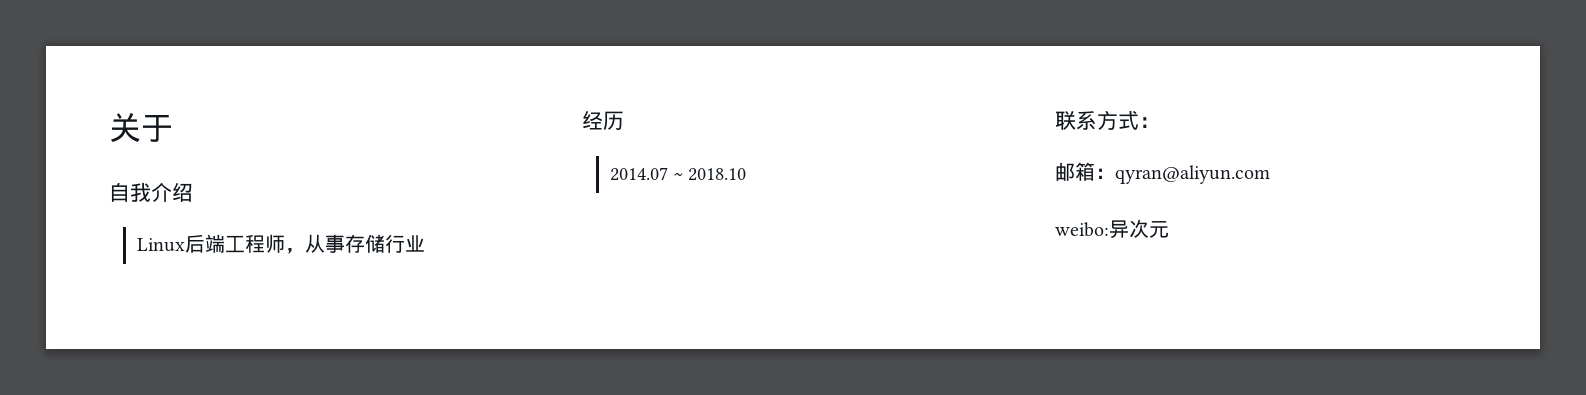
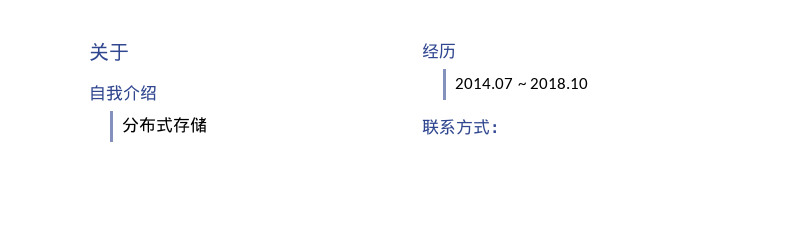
[137,234,346,254] Linux后端工程师，从事 -> [122,117,174,133] 分布式
[385,234,426,253] 行业 -> (208, 125) none
[1055,162,1270,184] [1055,219,1169,238] // 邮箱：qyran@aliyun.com // weibo:异次元 -> (507, 128) none

